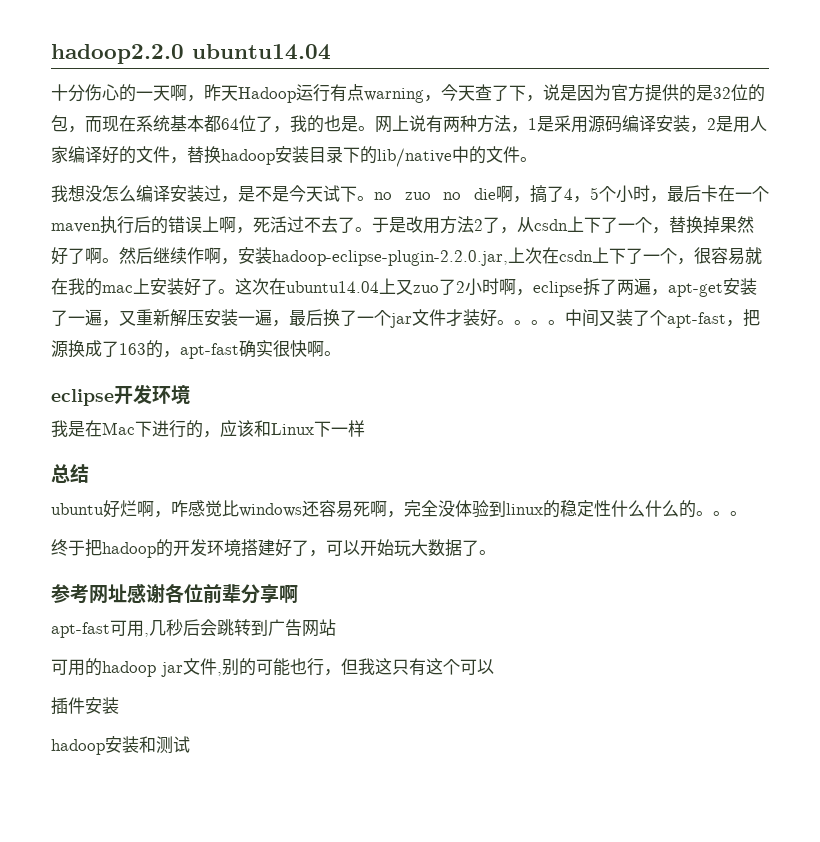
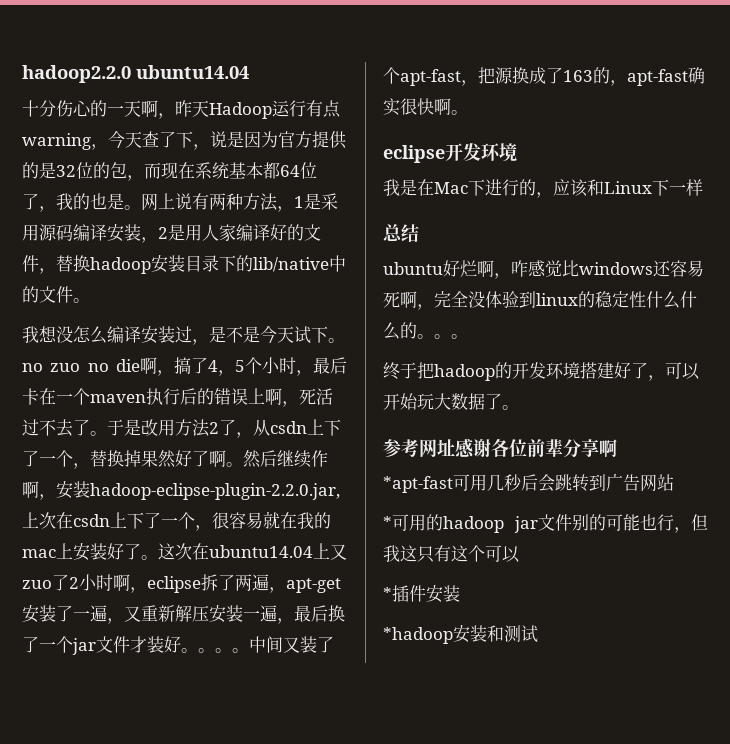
[51,620,149,638] apt-fast可用, -> [383,474,487,493] *apt-fast可用
(336, 627) none -> [383,516,392,529] *
[217,672,222,676] , -> (572, 522) none
(494, 666) none -> [383,587,392,600] *
[51,739,105,755] hadoop -> [383,627,453,644] *hadoop

